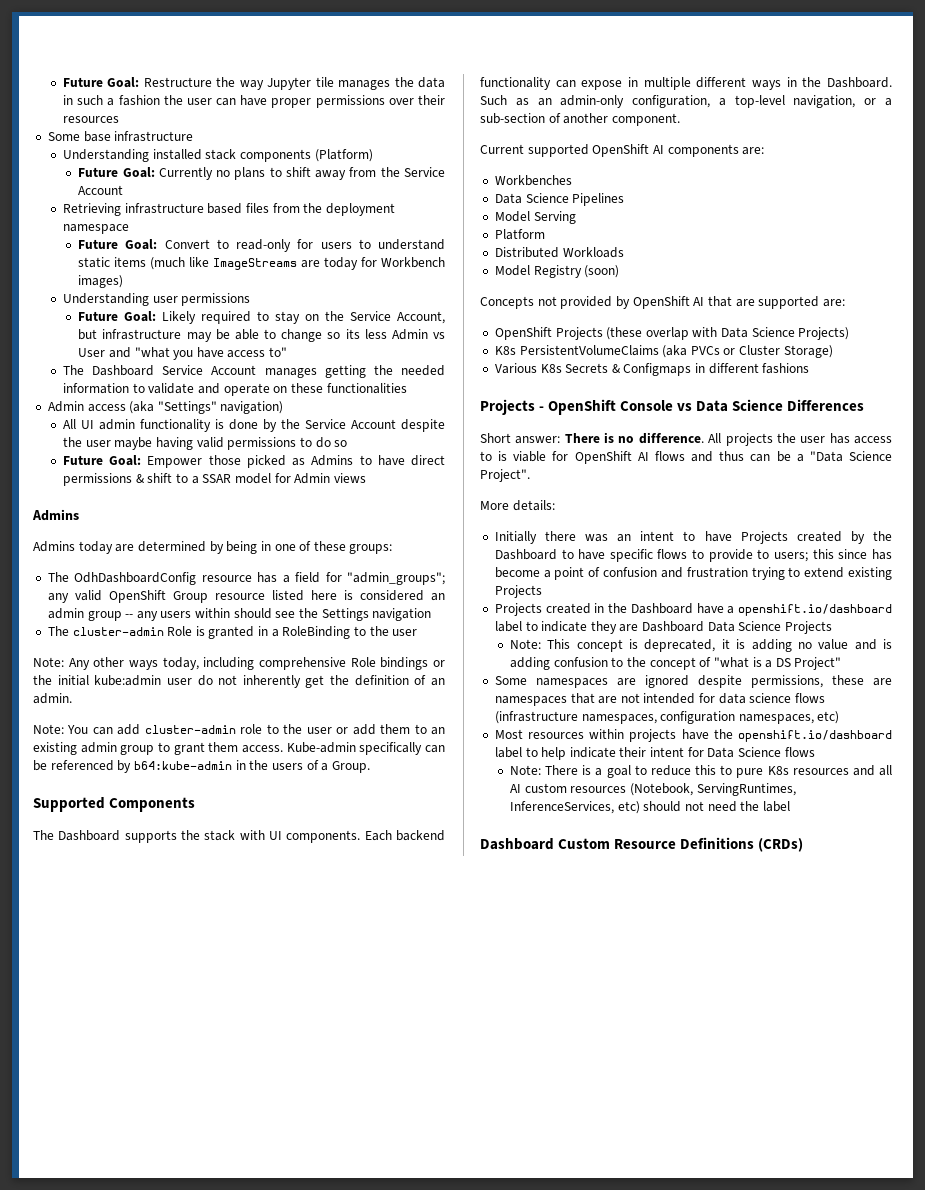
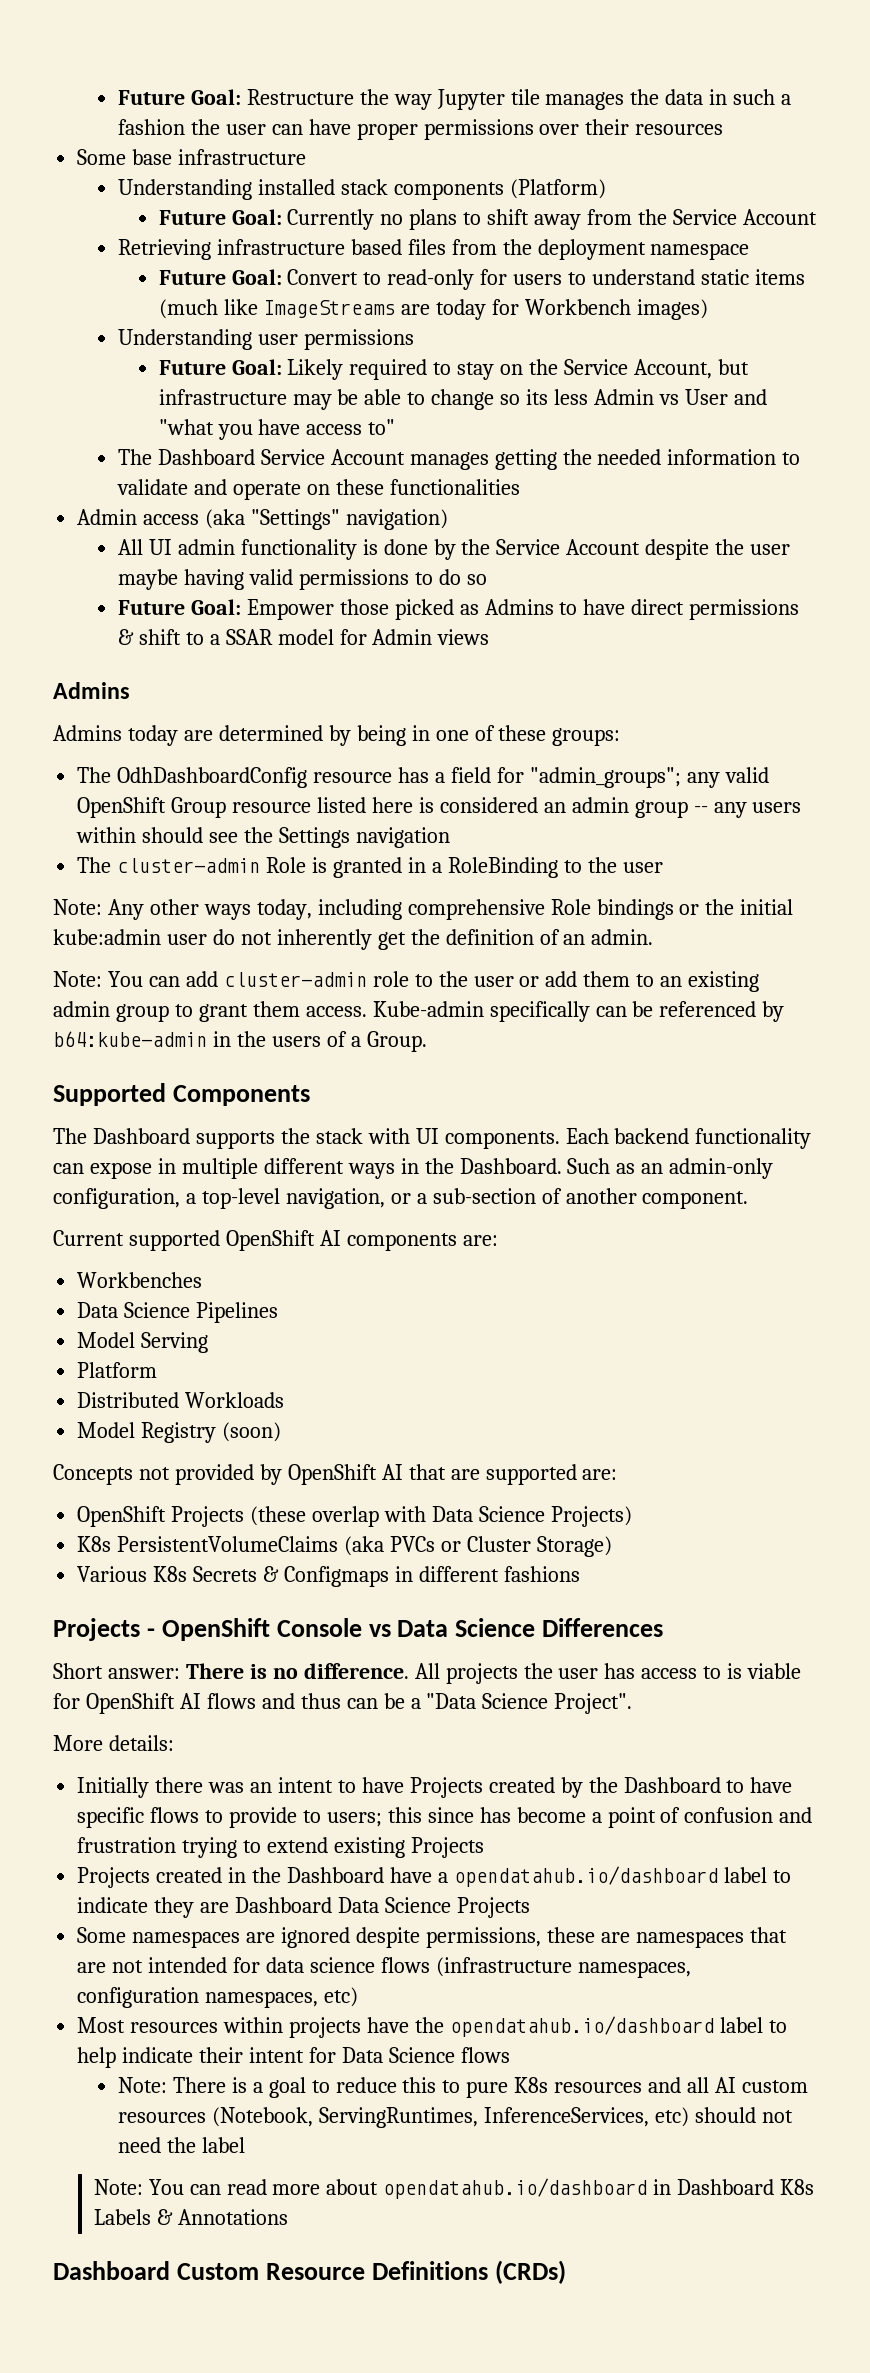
[738,604,892,616] openshift.io/dashboard -> [453,1866,718,1887] opendatahub.io/dashboard
[510,639,892,652] [510,657,842,670] // Note: This concept is deprecated, it is adding no value and is adding confusion to the concept of "what is a DS Project" -> (530, 1907) none
[738,730,892,742] openshift.io/dashboard -> [449,2016,714,2037] opendatahub.io/dashboard
(790, 806) none -> [93,2178,815,2199] [93,2209,288,2225] // Note: You can read more about opendatahub.io/dashboard in Dashboard K8s Labels & Annotations

